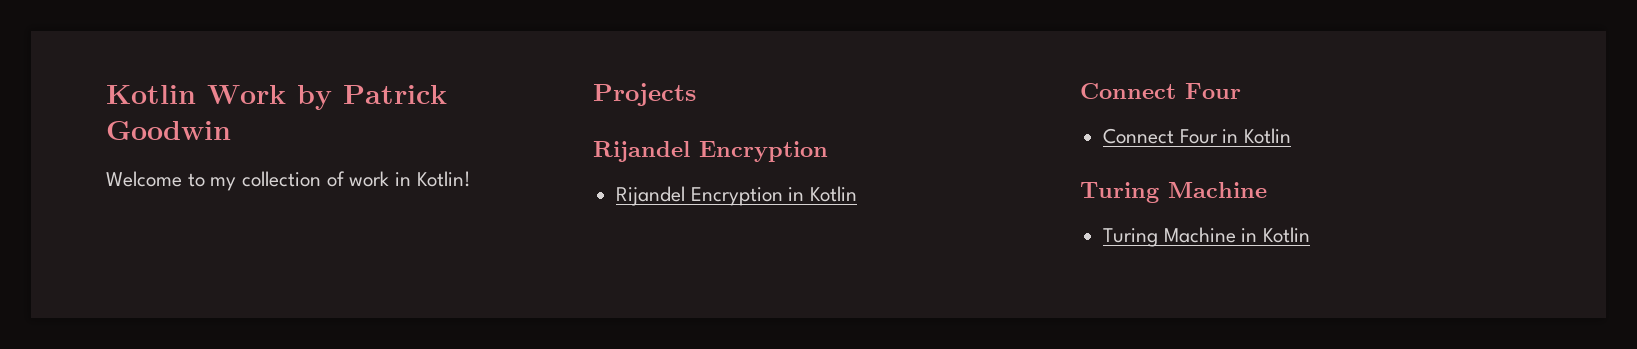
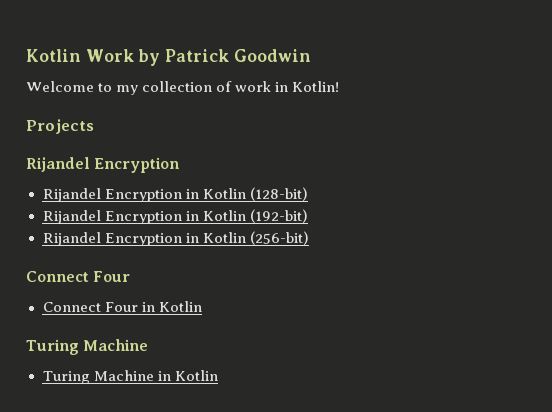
(858, 194) none -> [249,187,308,201] [42,209,308,224] [42,231,309,246] (128-bit) // Rijandel Encryption in Kotlin (192-bit) // Rijandel Encryption in Kotlin (256-bit)

